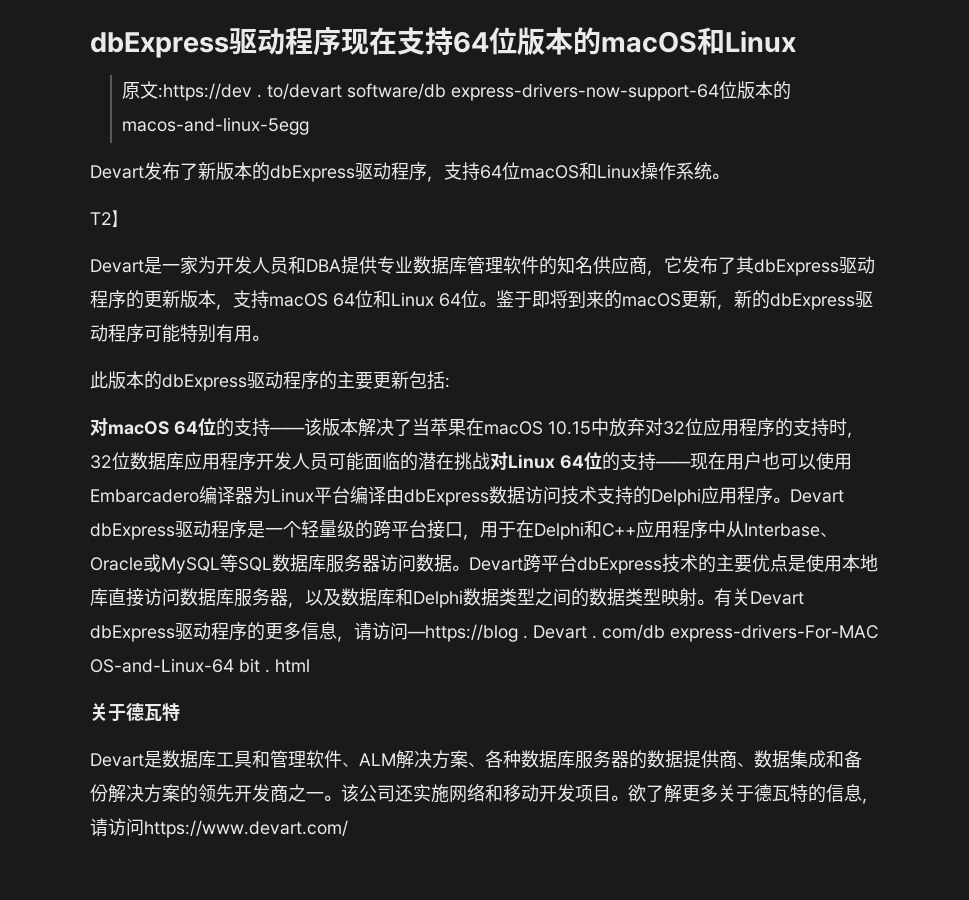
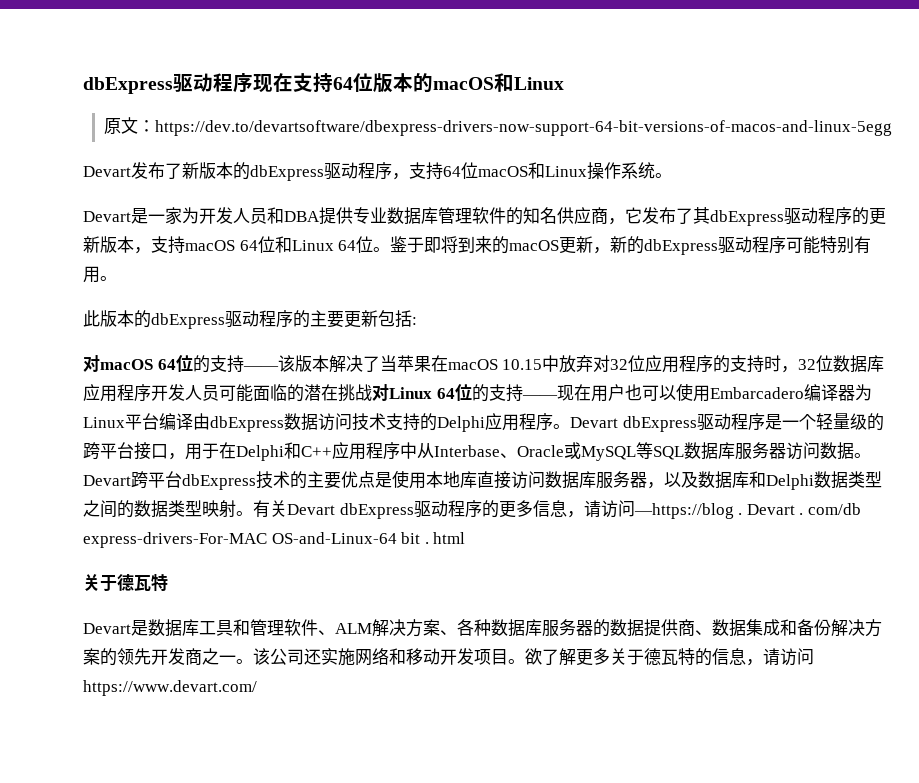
[158,81,792,101] [122,117,310,135] :https://dev . to/devart software/db express-drivers-now-support-64位版本的macos-and-linux-5egg -> [138,120,893,136] ：https://dev.to/devartsoftware/dbexpress-drivers-now-support-64-bit-versions-of-macos-and-linux-5egg
[90,210,118,228] // T2】 -> (672, 175) none

